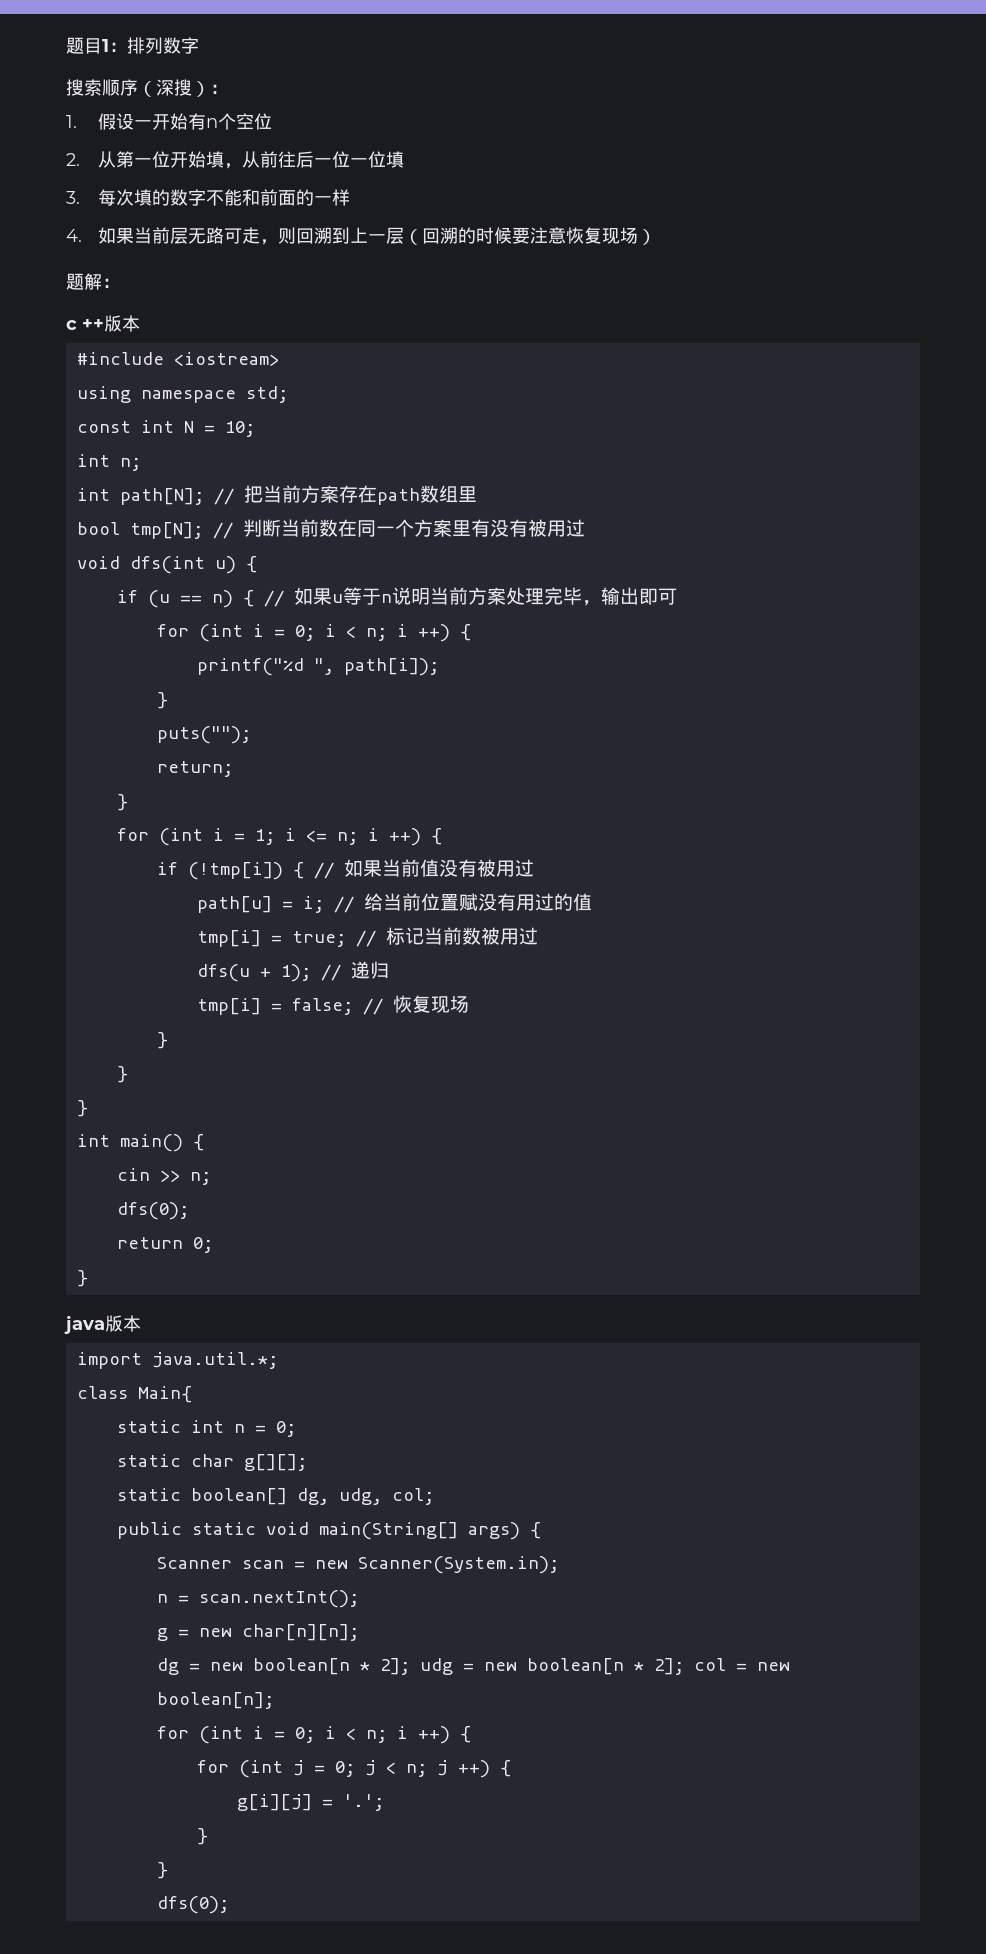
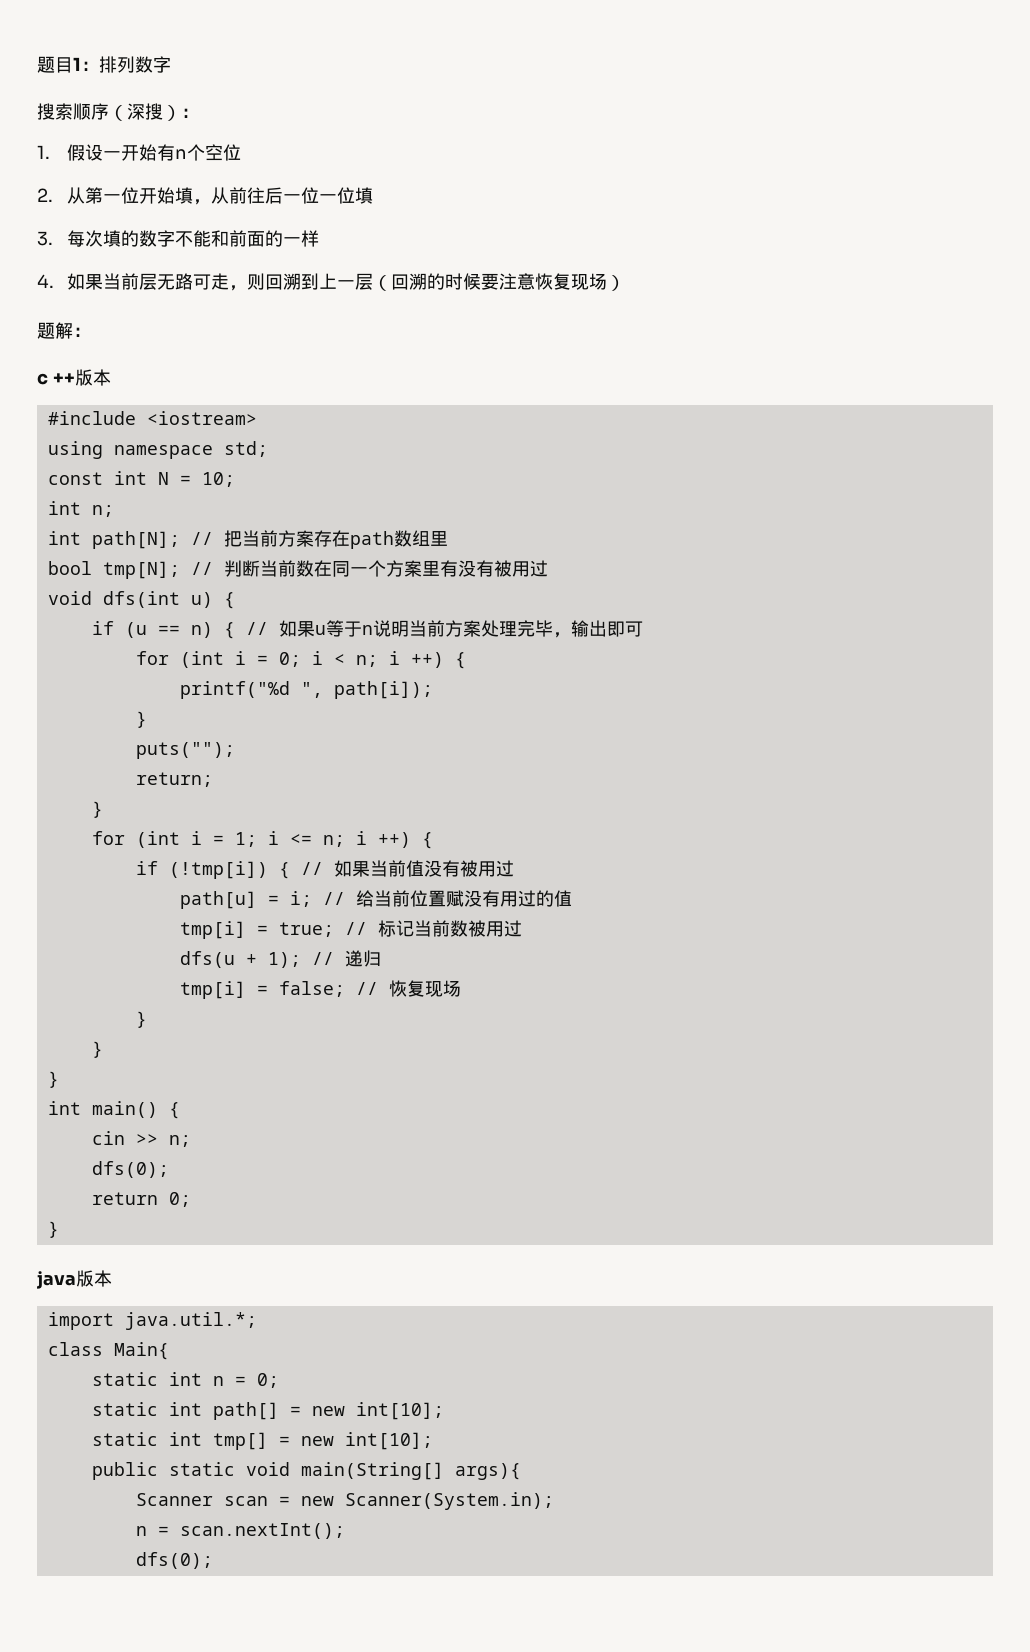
[190,1454,307,1471] [116,1488,434,1505] char g[][]; // static boolean[] dg, udg, col; -> [168,1402,444,1420] [91,1432,433,1450] int path[] = new int[10]; // static int tmp[] = new int[10];
[467,1522,541,1540] args) { -> [454,1463,521,1480] args){
[156,1624,359,1641] [156,1658,790,1675] [156,1692,274,1709] [156,1726,471,1744] [196,1760,511,1778] [236,1794,384,1811] [196,1828,208,1845] [156,1862,168,1879] // g = new char[n][n]; // dg = new boolean[n * 2]; udg = new boolean[n * 2]; col = new boolean[n]; // for (int i = 0; i < n; i ++) { // for (int j = 0; j < n; j ++) { // g[i][j] = '.'; // } // } -> (345, 1531) none

